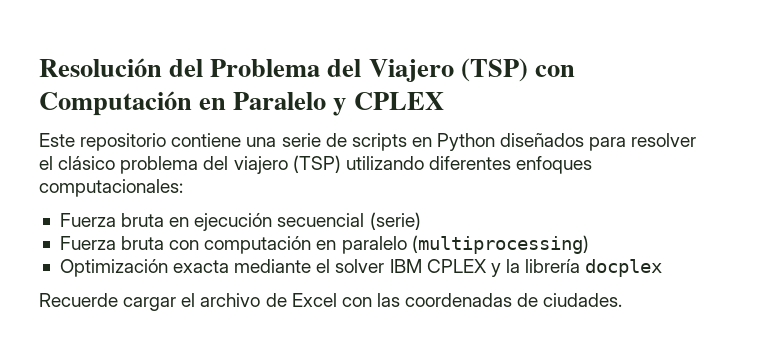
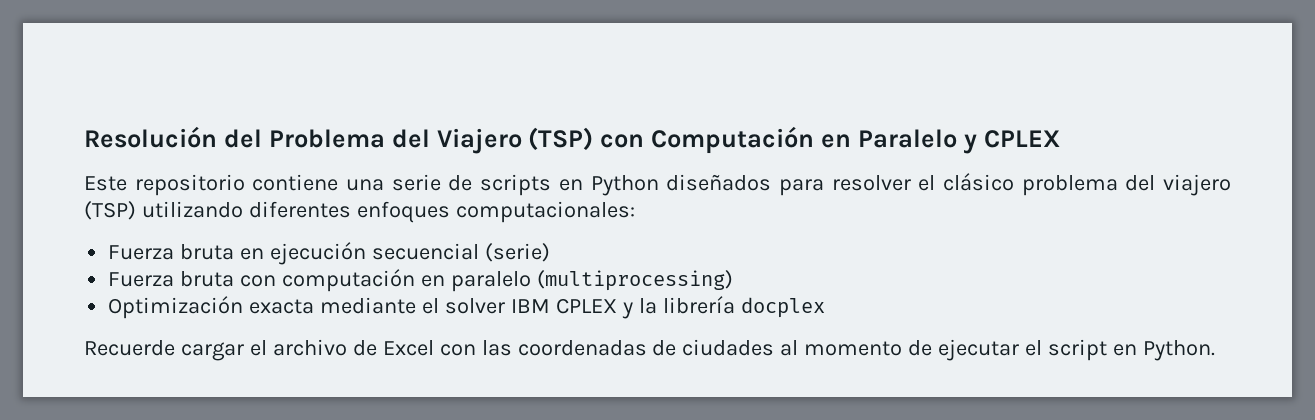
[543,293,623,307] ciudades. -> [682,339,1215,361] ciudades al momento de ejecutar el script en Python.

